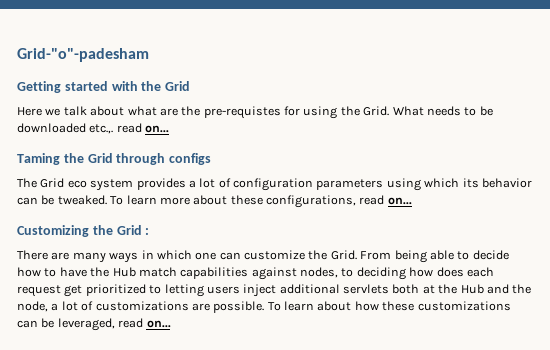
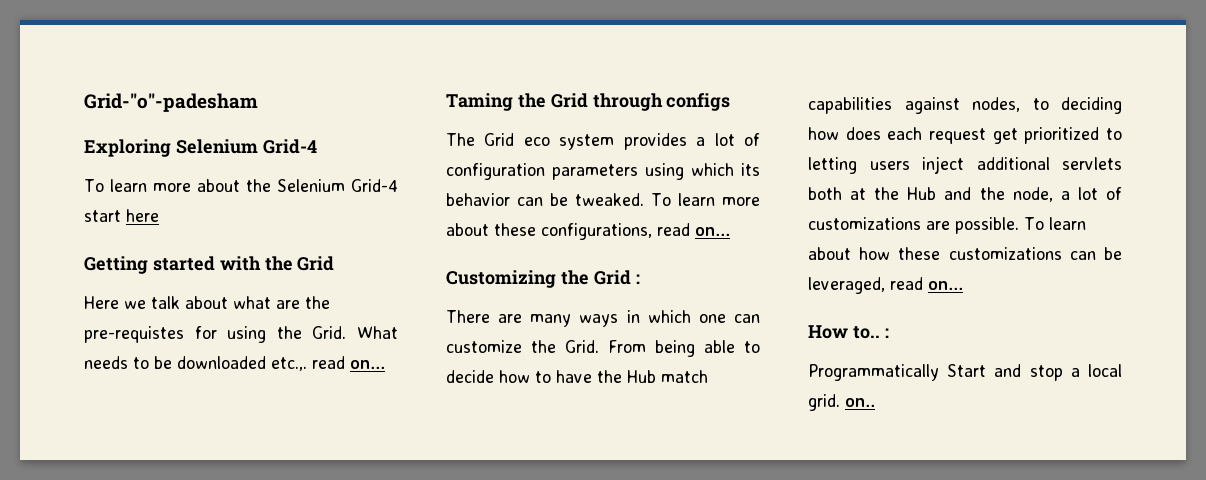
(149, 55) none -> [84,139,317,157] [84,179,398,192] [84,209,159,222] // Exploring Selenium Grid-4 // To learn more about the Selenium Grid-4 start here
(171, 324) none -> [808,325,889,339] [808,364,1122,381] [808,394,875,411] // How to.. : // Programmatically Start and stop a local grid. on..

